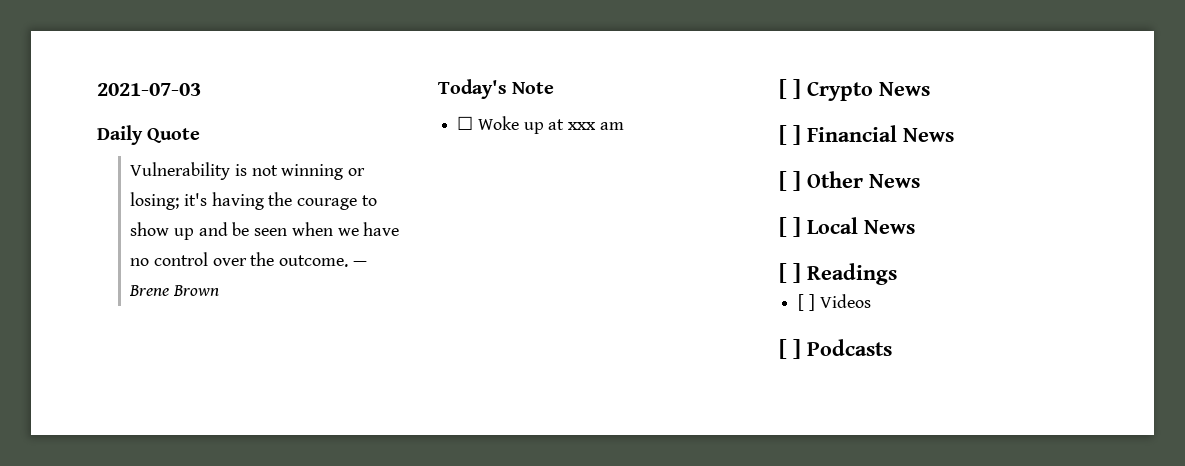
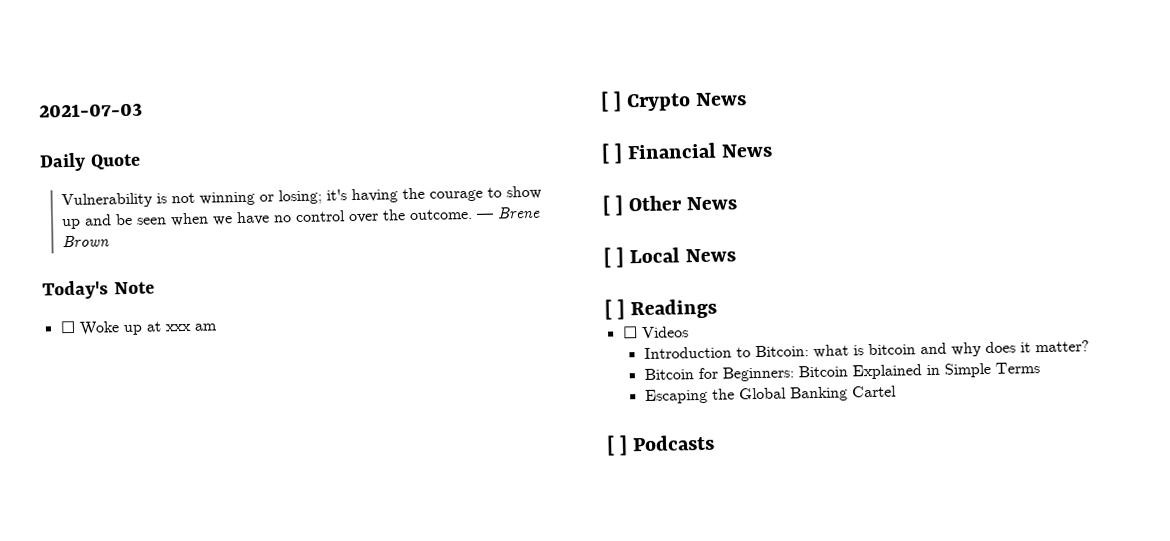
[798,294,815,311] [ ] -> [621,326,638,339] ☐
(871, 301) none -> [643,340,1090,359] [643,362,1040,382] [644,385,897,404] // Introduction to Bitcoin: what is bitcoin and why does it matter? // Bitcoin for Beginners: Bitcoin Explained in Simple Terms // Escaping the Global Banking Cartel

